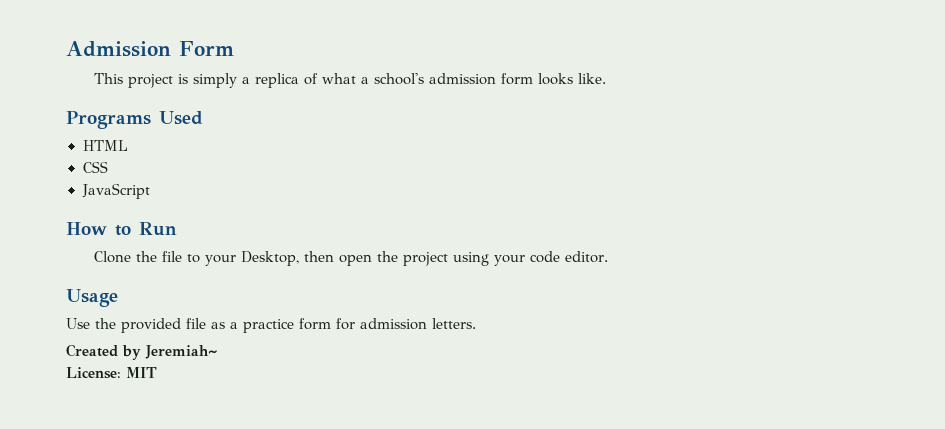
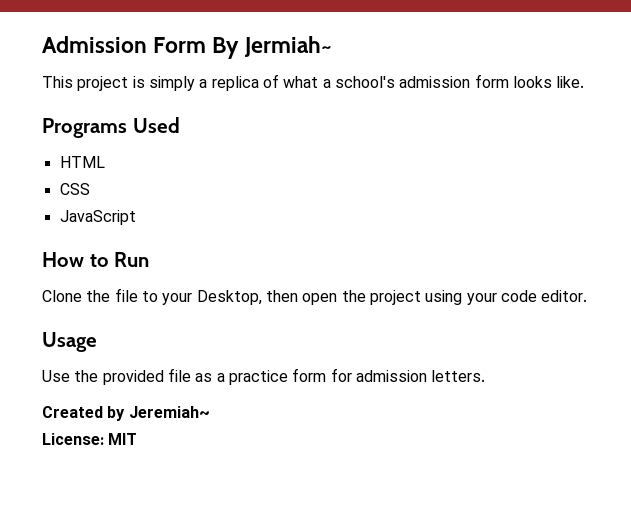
(234, 48) none -> [212,36,332,59] By Jermiah~

